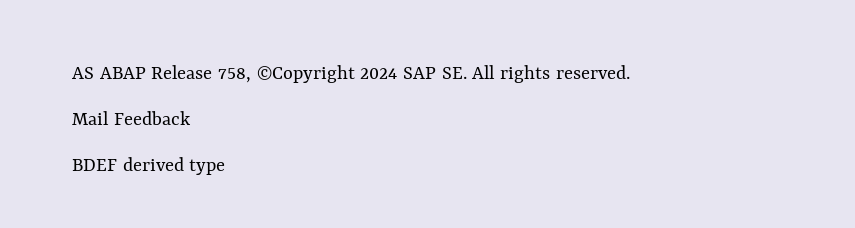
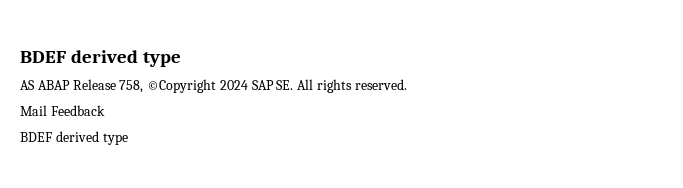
(72, 73) none -> [20,50,182,67] BDEF derived type //

